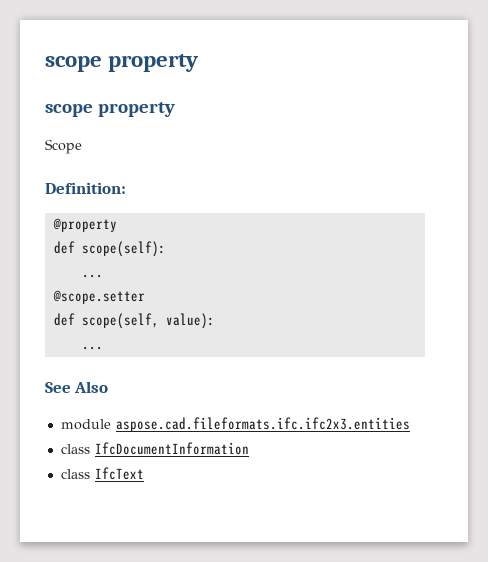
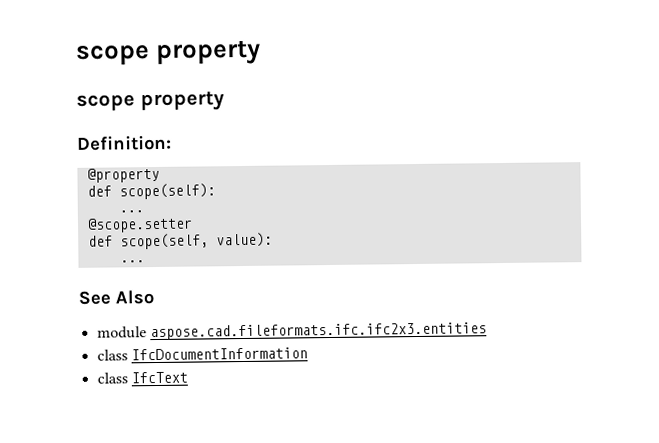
[45,139,82,154] // Scope -> (225, 101) none

